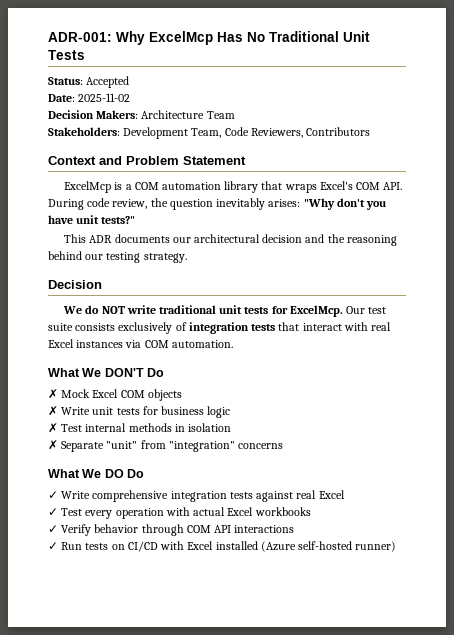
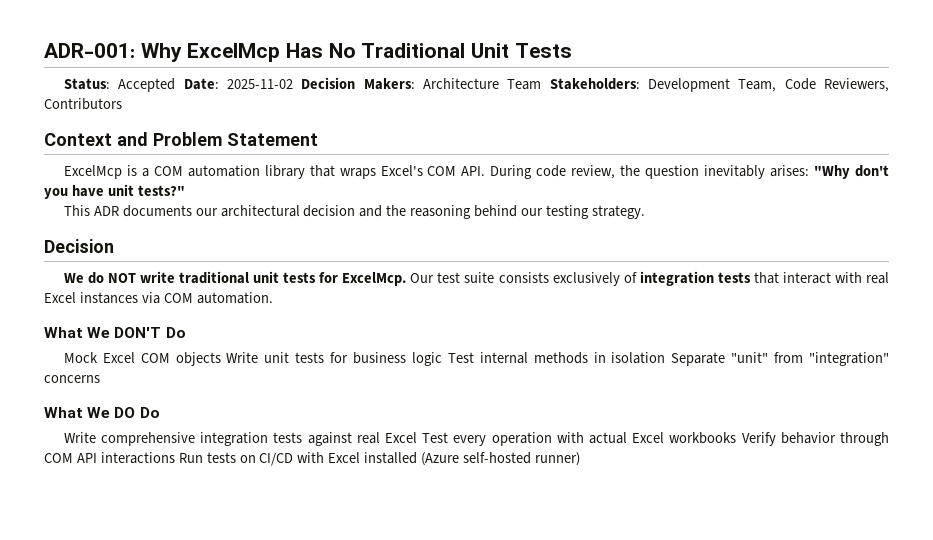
(130, 82) // -> (176, 85) none
(131, 97) // -> (293, 84) none
(235, 115) // -> (542, 84) none
[48,389,58,399] ✗ -> (186, 332) none
[48,406,58,416] // ✗ -> (221, 359) none
[48,423,58,433] // ✗ -> (442, 359) none
[48,440,58,450] // ✗ -> (666, 358) none
[48,491,58,499] ✓ -> (160, 412) none
[48,508,58,516] // ✓ -> (418, 437) none
[48,525,58,533] // ✓ -> (737, 438) none
[48,542,58,550] // ✓ -> (175, 458) none

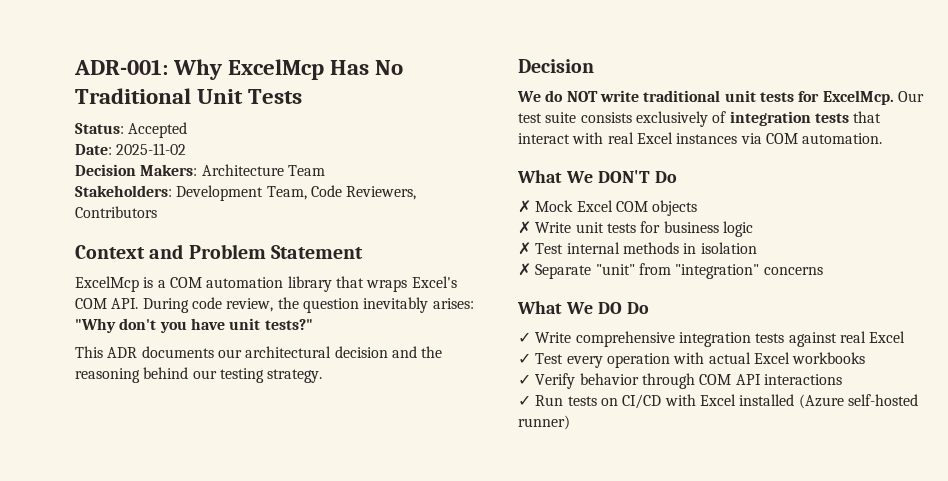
(176, 85) none -> (188, 130) //
(293, 84) none -> (187, 149) //
(542, 84) none -> (325, 170) //
(186, 332) none -> [518,200,531,213] ✗
(221, 359) none -> [518,221,531,234] // ✗
(442, 359) none -> [518,242,531,255] // ✗
(666, 358) none -> [518,263,531,276] // ✗
(160, 412) none -> [518,332,531,343] ✓
(418, 437) none -> [518,353,531,364] // ✓
(737, 438) none -> [518,374,531,385] // ✓
(175, 458) none -> [518,395,531,406] // ✓

